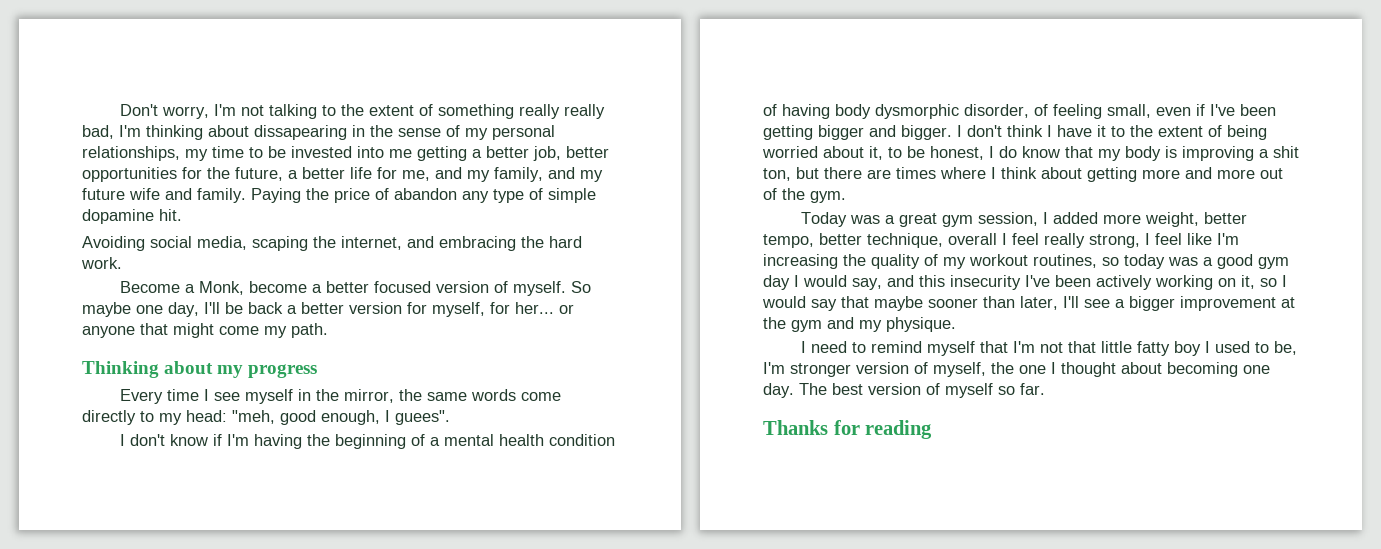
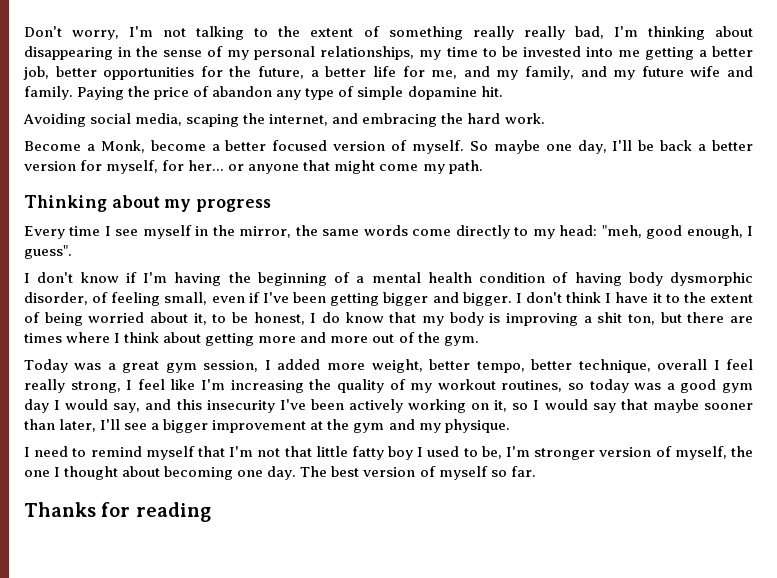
[254,125,347,140] dissapearing -> [24,46,113,60] disappearing
[395,410,450,425] guees". -> [24,245,72,259] guess".

